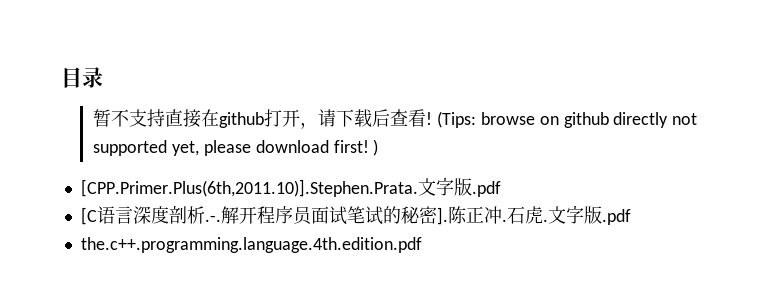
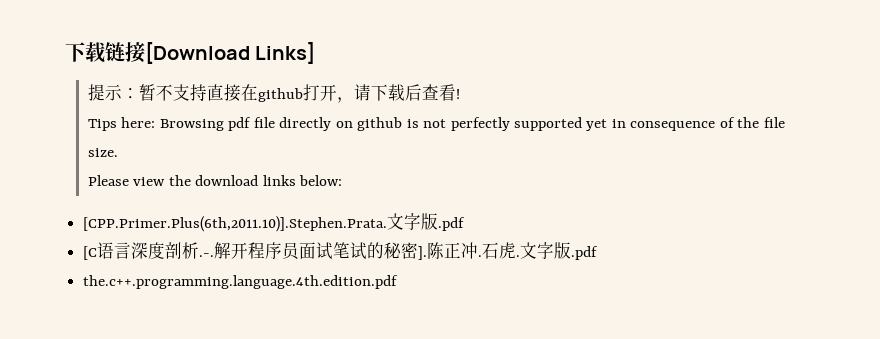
[61,67,103,88] 目录 // -> [65,42,316,64] [88,84,140,101] 下载链接[Download Links] // 提示：
[436,111,698,128] [93,139,379,156] (Tips: browse on github directly not supported yet, please download first! ) -> [88,117,785,131] [88,148,119,157] [88,175,343,186] // Tips here: Browsing pdf file directly on github is not perfectly supported yet in consequence of the file size. // Please view the download links below:

